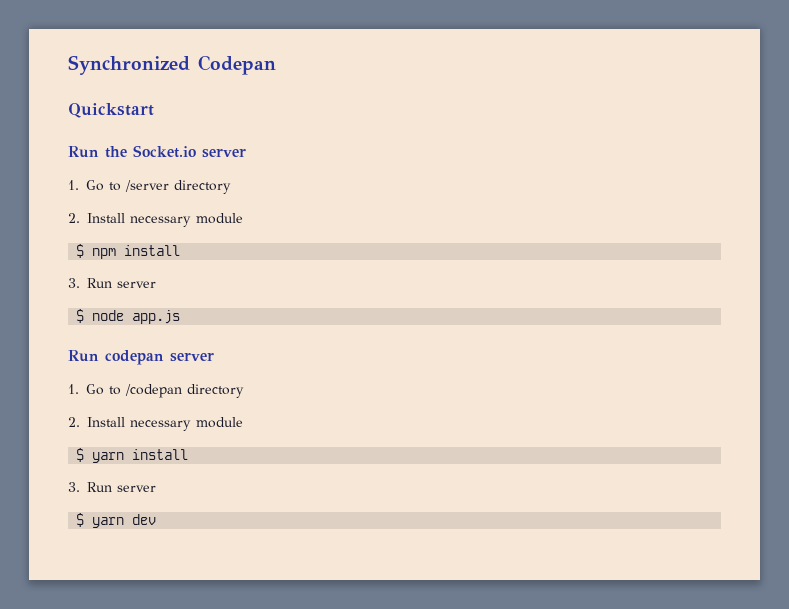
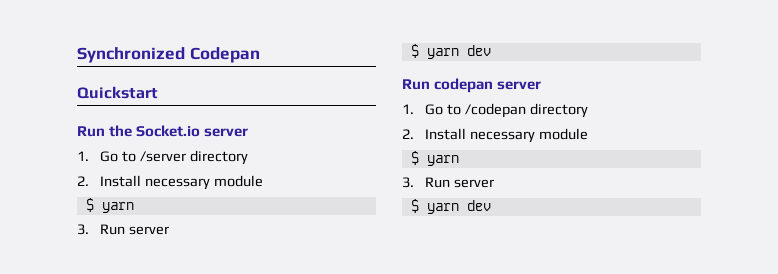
[92,245,181,259] [68,278,156,288] [76,309,181,324] npm install // 3. Run server // $ node app.js -> [101,202,134,213] [77,224,170,235] [410,44,491,59] yarn // 3. Run server // $ yarn dev
[132,449,189,460] install -> (459, 160) none

